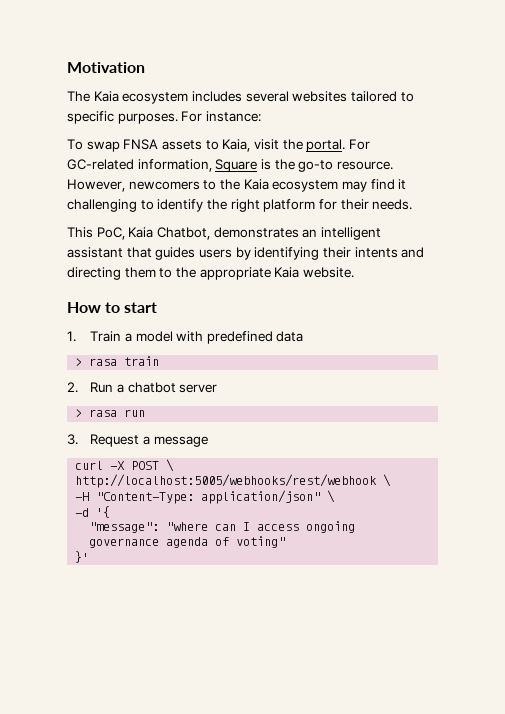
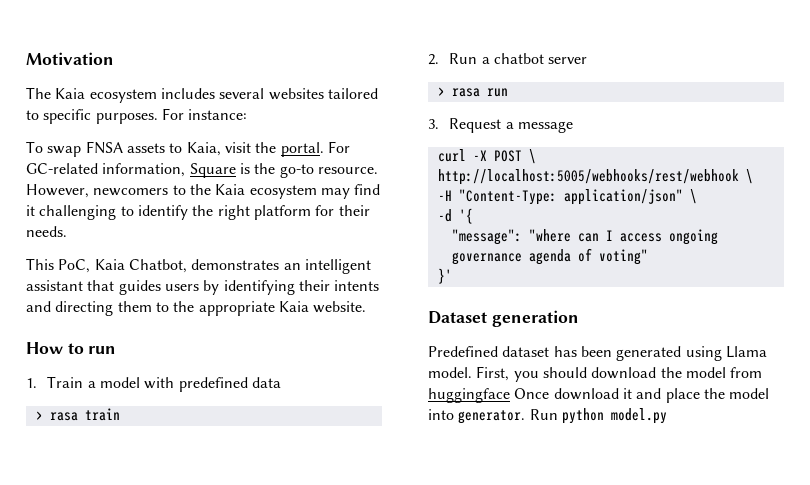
[124,302,158,313] start -> [88,346,117,354] run
(90, 557) none -> [428,310,579,327] [428,346,767,361] [428,366,763,382] [428,388,770,403] [428,408,667,424] // Dataset generation // Predefined dataset has been generated using Llama model. First, you should download the model from huggingface Once download it and place the model into generator. Run python model.py

